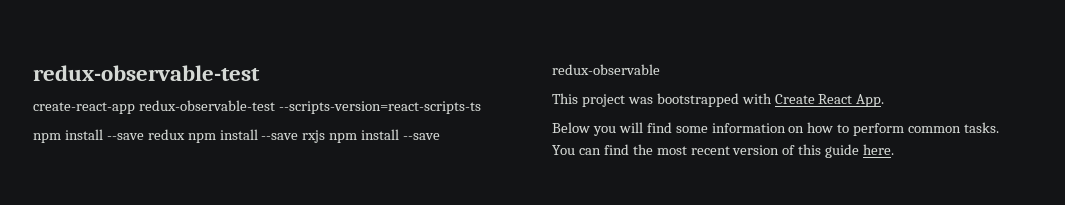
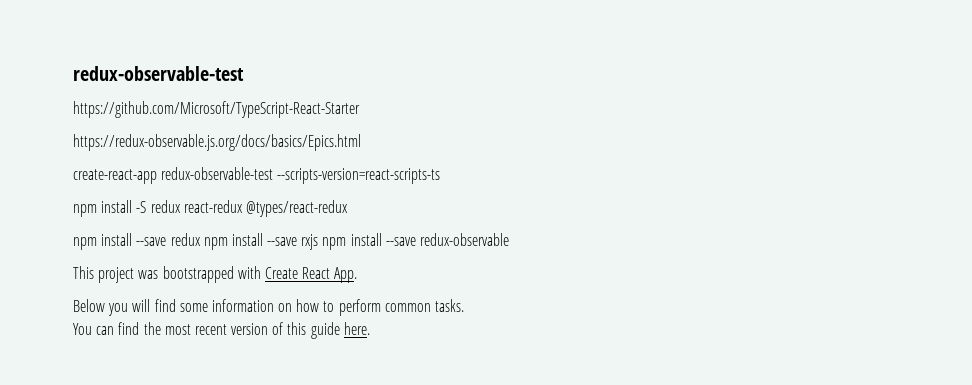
[33,65,260,81] redux-observable-test -> [73,66,244,81] [73,101,360,118] [73,134,361,151] redux-observable-test // https://github.com/Microsoft/TypeScript-React-Starter // https://redux-observable.js.org/docs/basics/Epics.html
(481, 107) none -> [73,200,348,217] // npm install -S redux react-redux @types/react-redux

